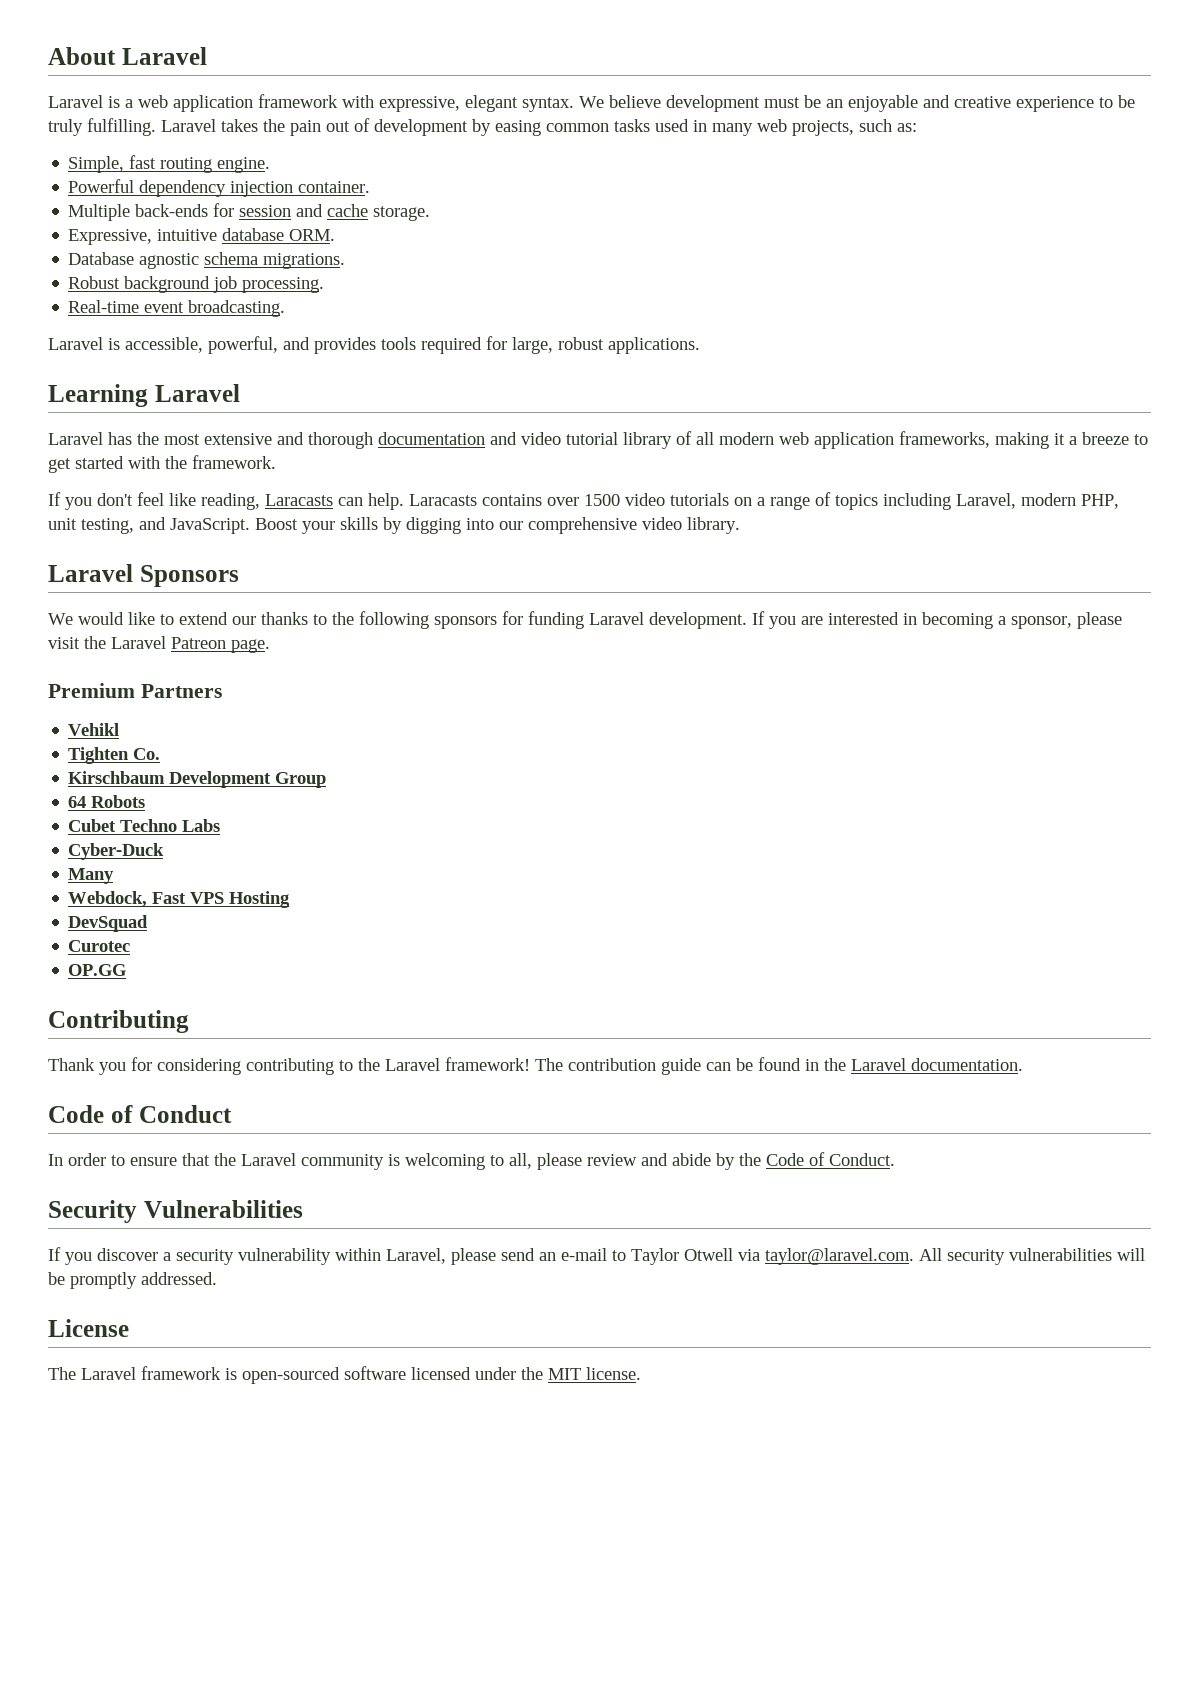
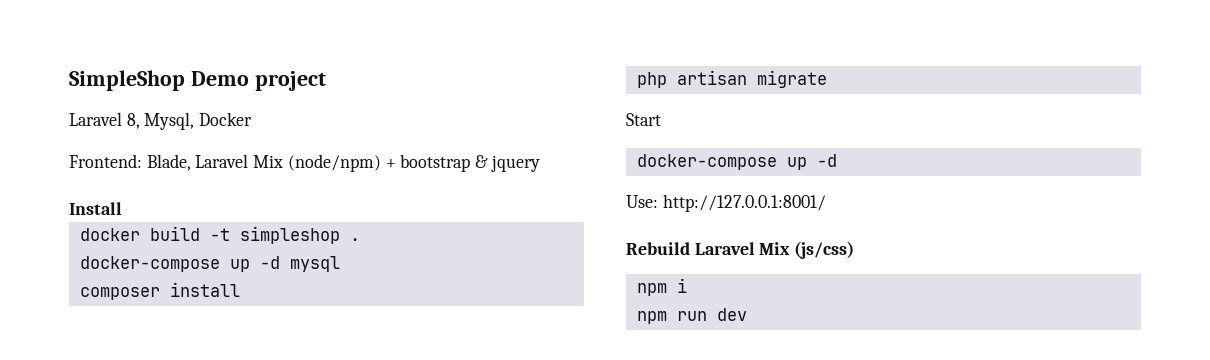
[48,47,207,65] [48,94,1135,112] [48,118,917,136] [68,155,271,173] [68,179,371,197] [68,203,431,221] [68,228,336,245] [68,252,346,269] [68,276,325,293] [68,300,286,317] [48,336,700,354] [48,384,240,407] [48,431,1148,449] [48,455,276,473] [48,492,1119,510] [48,517,740,534] [48,564,239,587] [48,611,1122,629] [48,636,270,653] [48,683,222,698] [68,723,120,736] [68,747,161,764] [68,771,327,788] [68,795,146,808] [68,819,221,832] [68,843,165,860] [68,868,115,884] [68,891,291,908] [68,915,149,932] [68,940,131,952] [68,964,127,976] [48,1010,189,1033] [48,1057,1023,1075] [48,1105,232,1123] [48,1152,895,1170] [48,1200,303,1223] [48,1247,1145,1265] [48,1272,217,1289] [48,1319,129,1337] [48,1366,641,1384] About Laravel // Laravel is a web application framework with expressive, elegant syntax. We believe development must be an enjoyable and creative experience to be truly fulfilling. Laravel takes the pain out of development by easing common tasks used in many web projects, such as: // Simple, fast routing engine. // Powerful dependency injection container. // Multiple back-ends for session and cache storage. // Expressive, intuitive database ORM. // Database agnostic schema migrations. // Robust background job processing. // Real-time event broadcasting. // Laravel is accessible, powerful, and provides tools required for large, robust applications. // Learning Laravel // Laravel has the most extensive and thorough documentation and video tutorial library of all modern web application frameworks, making it a breeze to get started with the framework. // If you don't feel like reading, Laracasts can help. Laracasts contains over 1500 video tutorials on a range of topics including Laravel, modern PHP, unit testing, and JavaScript. Boost your skills by digging into our comprehensive video library. // Laravel Sponsors // We would like to extend our thanks to the following sponsors for funding Laravel development. If you are interested in becoming a sponsor, please visit the Laravel Patreon page. // Premium Partners // Vehikl // Tighten Co. // Kirschbaum Development Group // 64 Robots // Cubet Techno Labs // Cyber-Duck // Many // Webdock, Fast VPS Hosting // DevSquad // Curotec // OP.GG // Contributing // Thank you for considering contributing to the Laravel framework! The contribution guide can be found in the Laravel documentation. // Code of Conduct // In order to ensure that the Laravel community is welcoming to all, please review and abide by the Code of Conduct. // Security Vulnerabilities // If you discover a security vulnerability within Laravel, please send an e-mail to Taylor Otwell via taylor@laravel.com. All security vulnerabilities will be promptly addressed. // License // The Laravel framework is open-sourced software licensed under the MIT license. -> [69,70,326,91] [69,112,253,130] [69,154,540,172] [69,202,122,215] [79,226,360,244] [79,256,340,272] [79,282,240,300] [636,70,827,88] [626,113,661,126] [636,154,837,170] [626,194,826,212] [626,241,855,259] [636,278,687,296] [636,308,747,324] SimpleShop Demo project // Laravel 8, Mysql, Docker // Frontend: Blade, Laravel Mix (node/npm) + bootstrap & jquery // Install // docker build -t simpleshop . // docker-compose up -d mysql // composer install // php artisan migrate // Start // docker-compose up -d // Use: http://127.0.0.1:8001/ // Rebuild Laravel Mix (js/css) // npm i // npm run dev

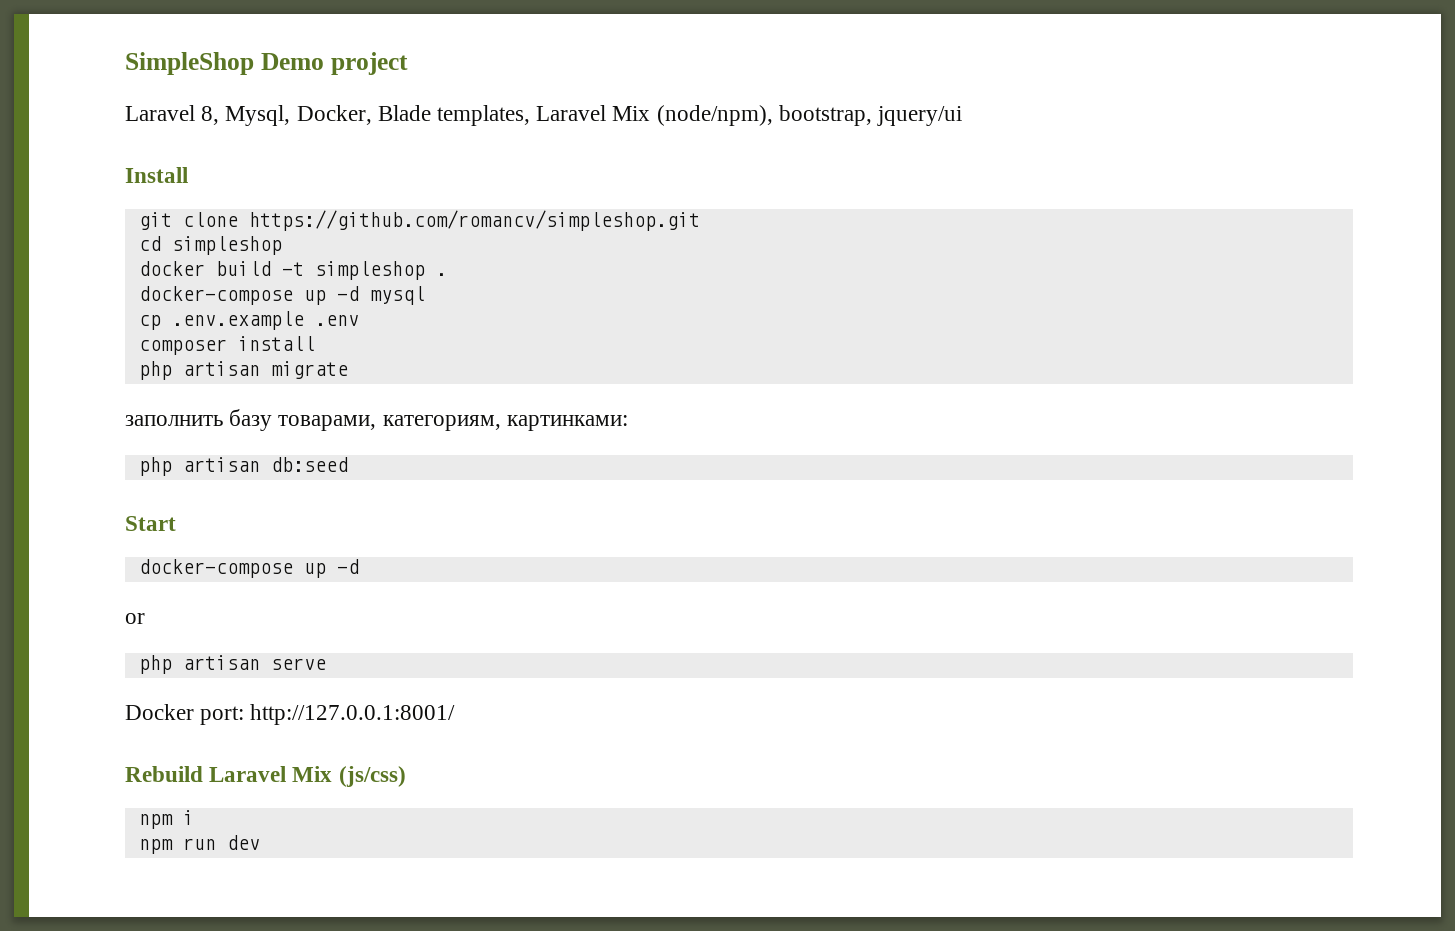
[199,112,253,126] [69,154,540,172] [69,202,122,215] Docker // Frontend: Blade, Laravel Mix (node/npm) + bootstrap & jquery // Install -> [296,105,963,126] [125,167,188,183] [138,210,700,231] [138,236,282,255] Docker, Blade templates, Laravel Mix (node/npm), bootstrap, jquery/ui // Install // git clone https://github.com/romancv/simpleshop.git // cd simpleshop
(340, 264) none -> [138,311,359,330] // cp .env.example .env
[626,113,661,126] [636,154,837,170] [626,195,658,208] Start // docker-compose up -d // Use: -> [125,409,628,431] [138,457,348,476] [125,516,176,531] [138,559,359,578] [125,613,145,624] [138,655,326,674] [125,704,245,725] заполнить базу товарами, категориям, картинками: // php artisan db:seed // Start // docker-compose up -d // or // php artisan serve // Docker port:

